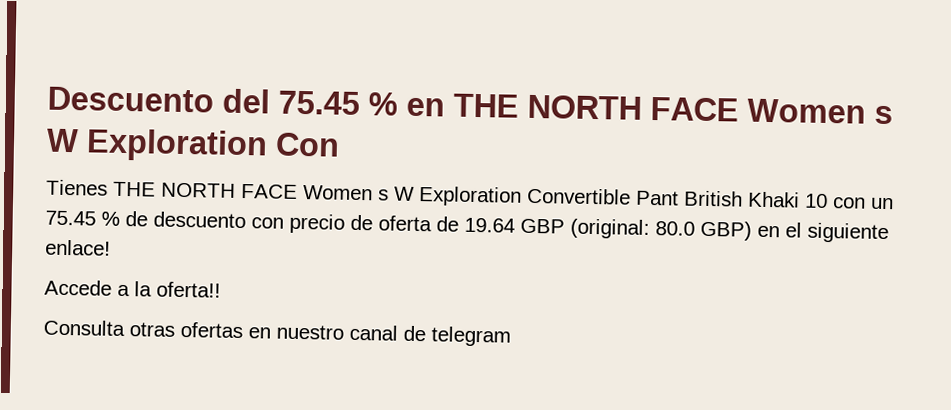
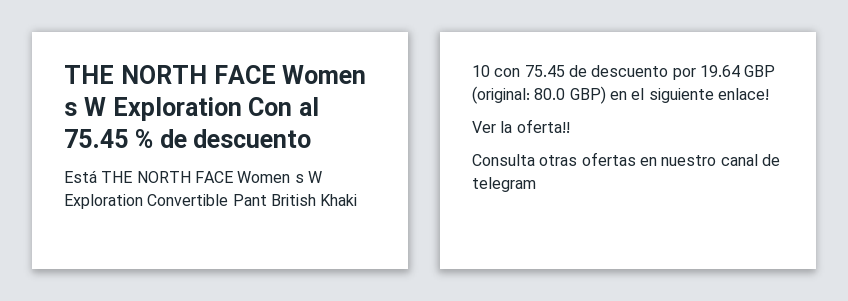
[47,86,445,117] Descuento del 75.45 % en -> (64, 74) none
[46,179,108,196] // Tienes -> [299,97,319,116] [64,129,312,148] [64,170,97,183] al 75.45 % de descuento // Está
[870,197,894,210] [45,210,459,234] un 75.45 % de descuento con precio de oferta de -> [524,65,696,80] 75.45 de descuento por
[44,279,130,297] Accede a -> [472,121,496,133] Ver

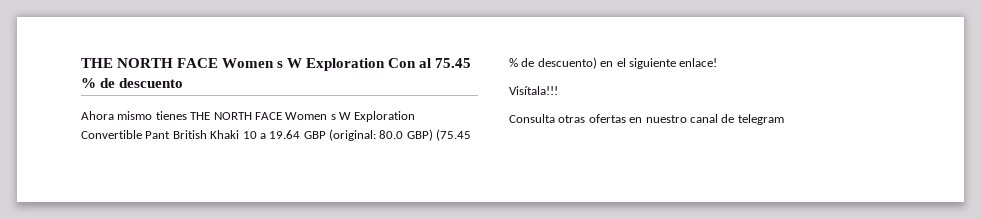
[64,170,97,183] Está -> [81,111,187,120] Ahora mismo tienes
[494,65,696,80] con 75.45 de descuento por -> [259,133,266,139] a
(606, 95) none -> [436,129,472,141] [509,57,597,69] (75.45 % de descuento)
[472,119,570,133] Ver la oferta!! -> [509,86,558,95] Visítala!!!

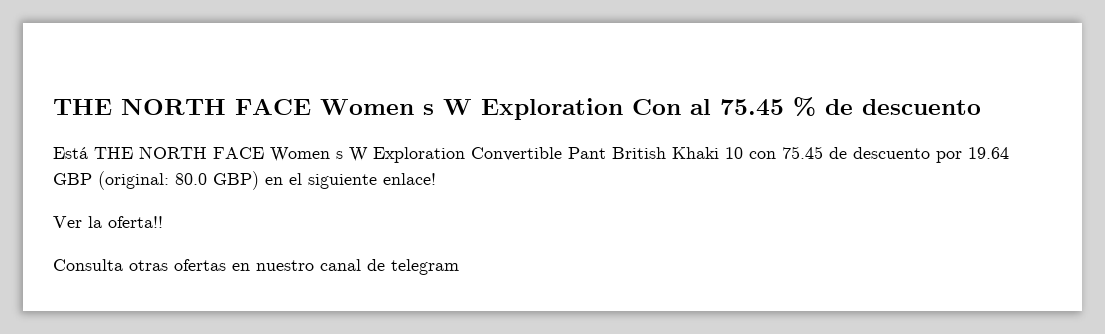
[81,111,187,120] Ahora mismo tienes -> [53,147,88,159] Está
[259,133,266,139] a -> [749,146,962,163] con 75.45 de descuento por
[436,129,472,141] [509,57,597,69] (75.45 % de descuento) -> (259, 180) none
[509,86,558,95] Visítala!!! -> [53,216,163,228] Ver la oferta!!

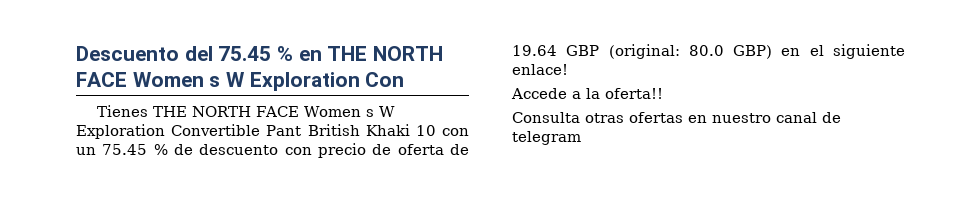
(53, 107) none -> [76,46,322,61] Descuento del 75.45 % en
[690,97,981,116] [53,147,88,159] al 75.45 % de descuento // Está -> [96,105,148,117] // Tienes
[782,146,962,163] 75.45 de descuento por -> [76,143,469,158] un 75.45 % de descuento con precio de oferta de
[53,216,82,228] Ver -> [511,88,581,99] Accede a

